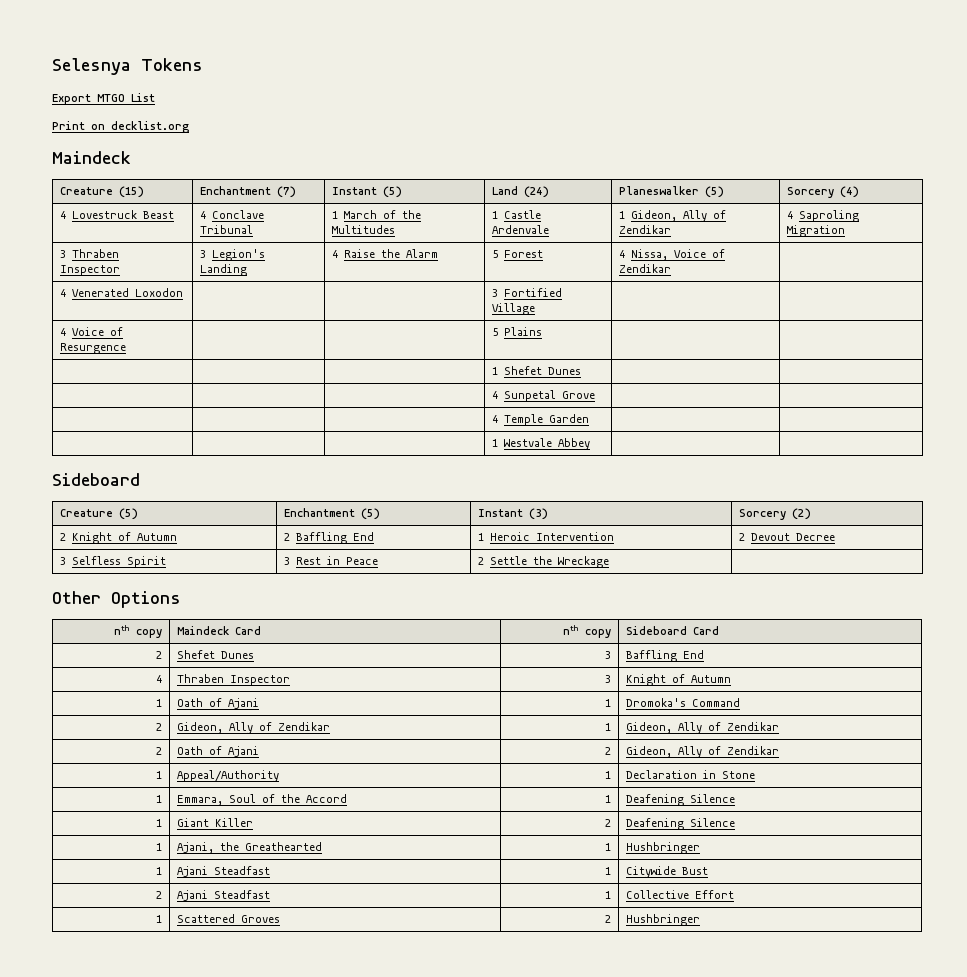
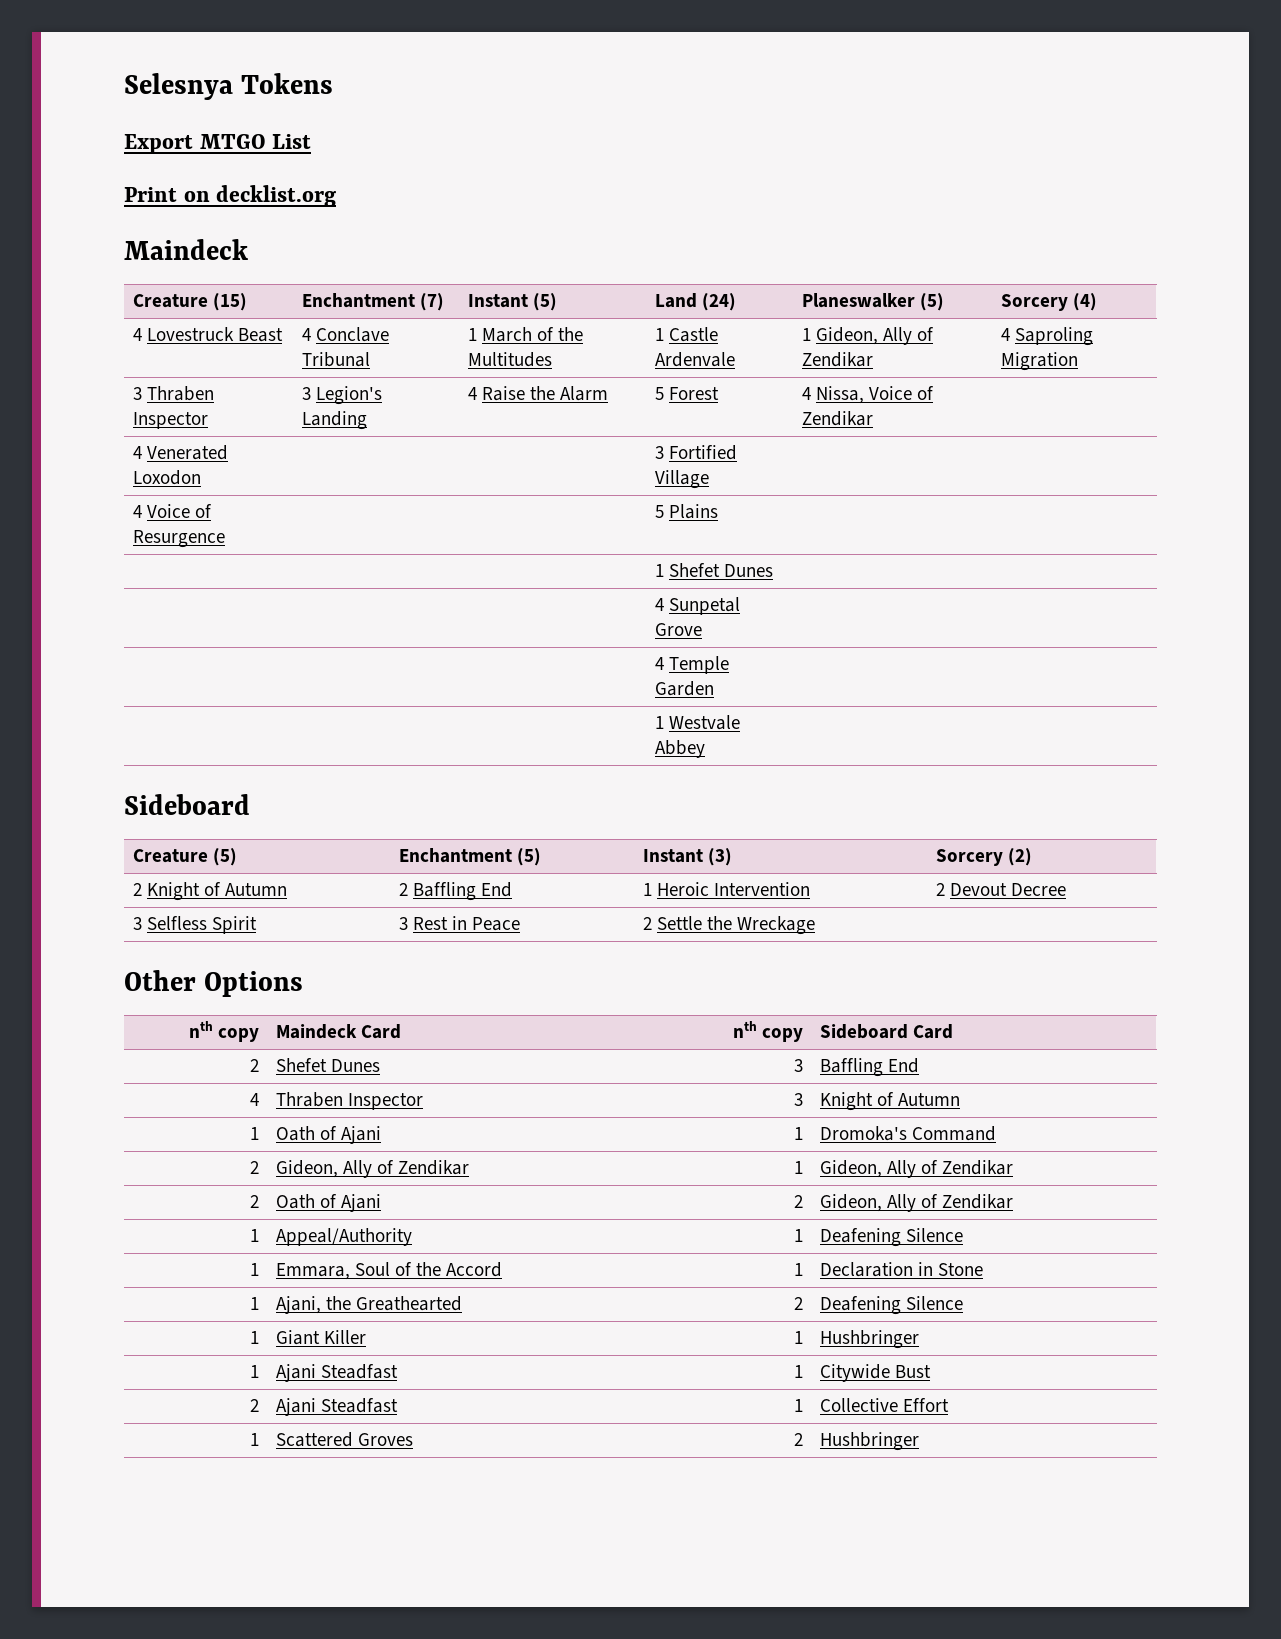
[626,770,756,779] Declaration in Stone -> [819,1228,963,1247] Deafening Silence
[626,794,736,806] [155,819,162,827] [177,818,254,827] Deafening Silence // 1 | Giant Killer -> [819,1262,984,1277] [250,1297,260,1310] [275,1296,463,1314] Declaration in Stone // 1 | Ajani, the Greathearted
[177,842,323,854] Ajani, the Greathearted -> [275,1330,366,1345] Giant Killer

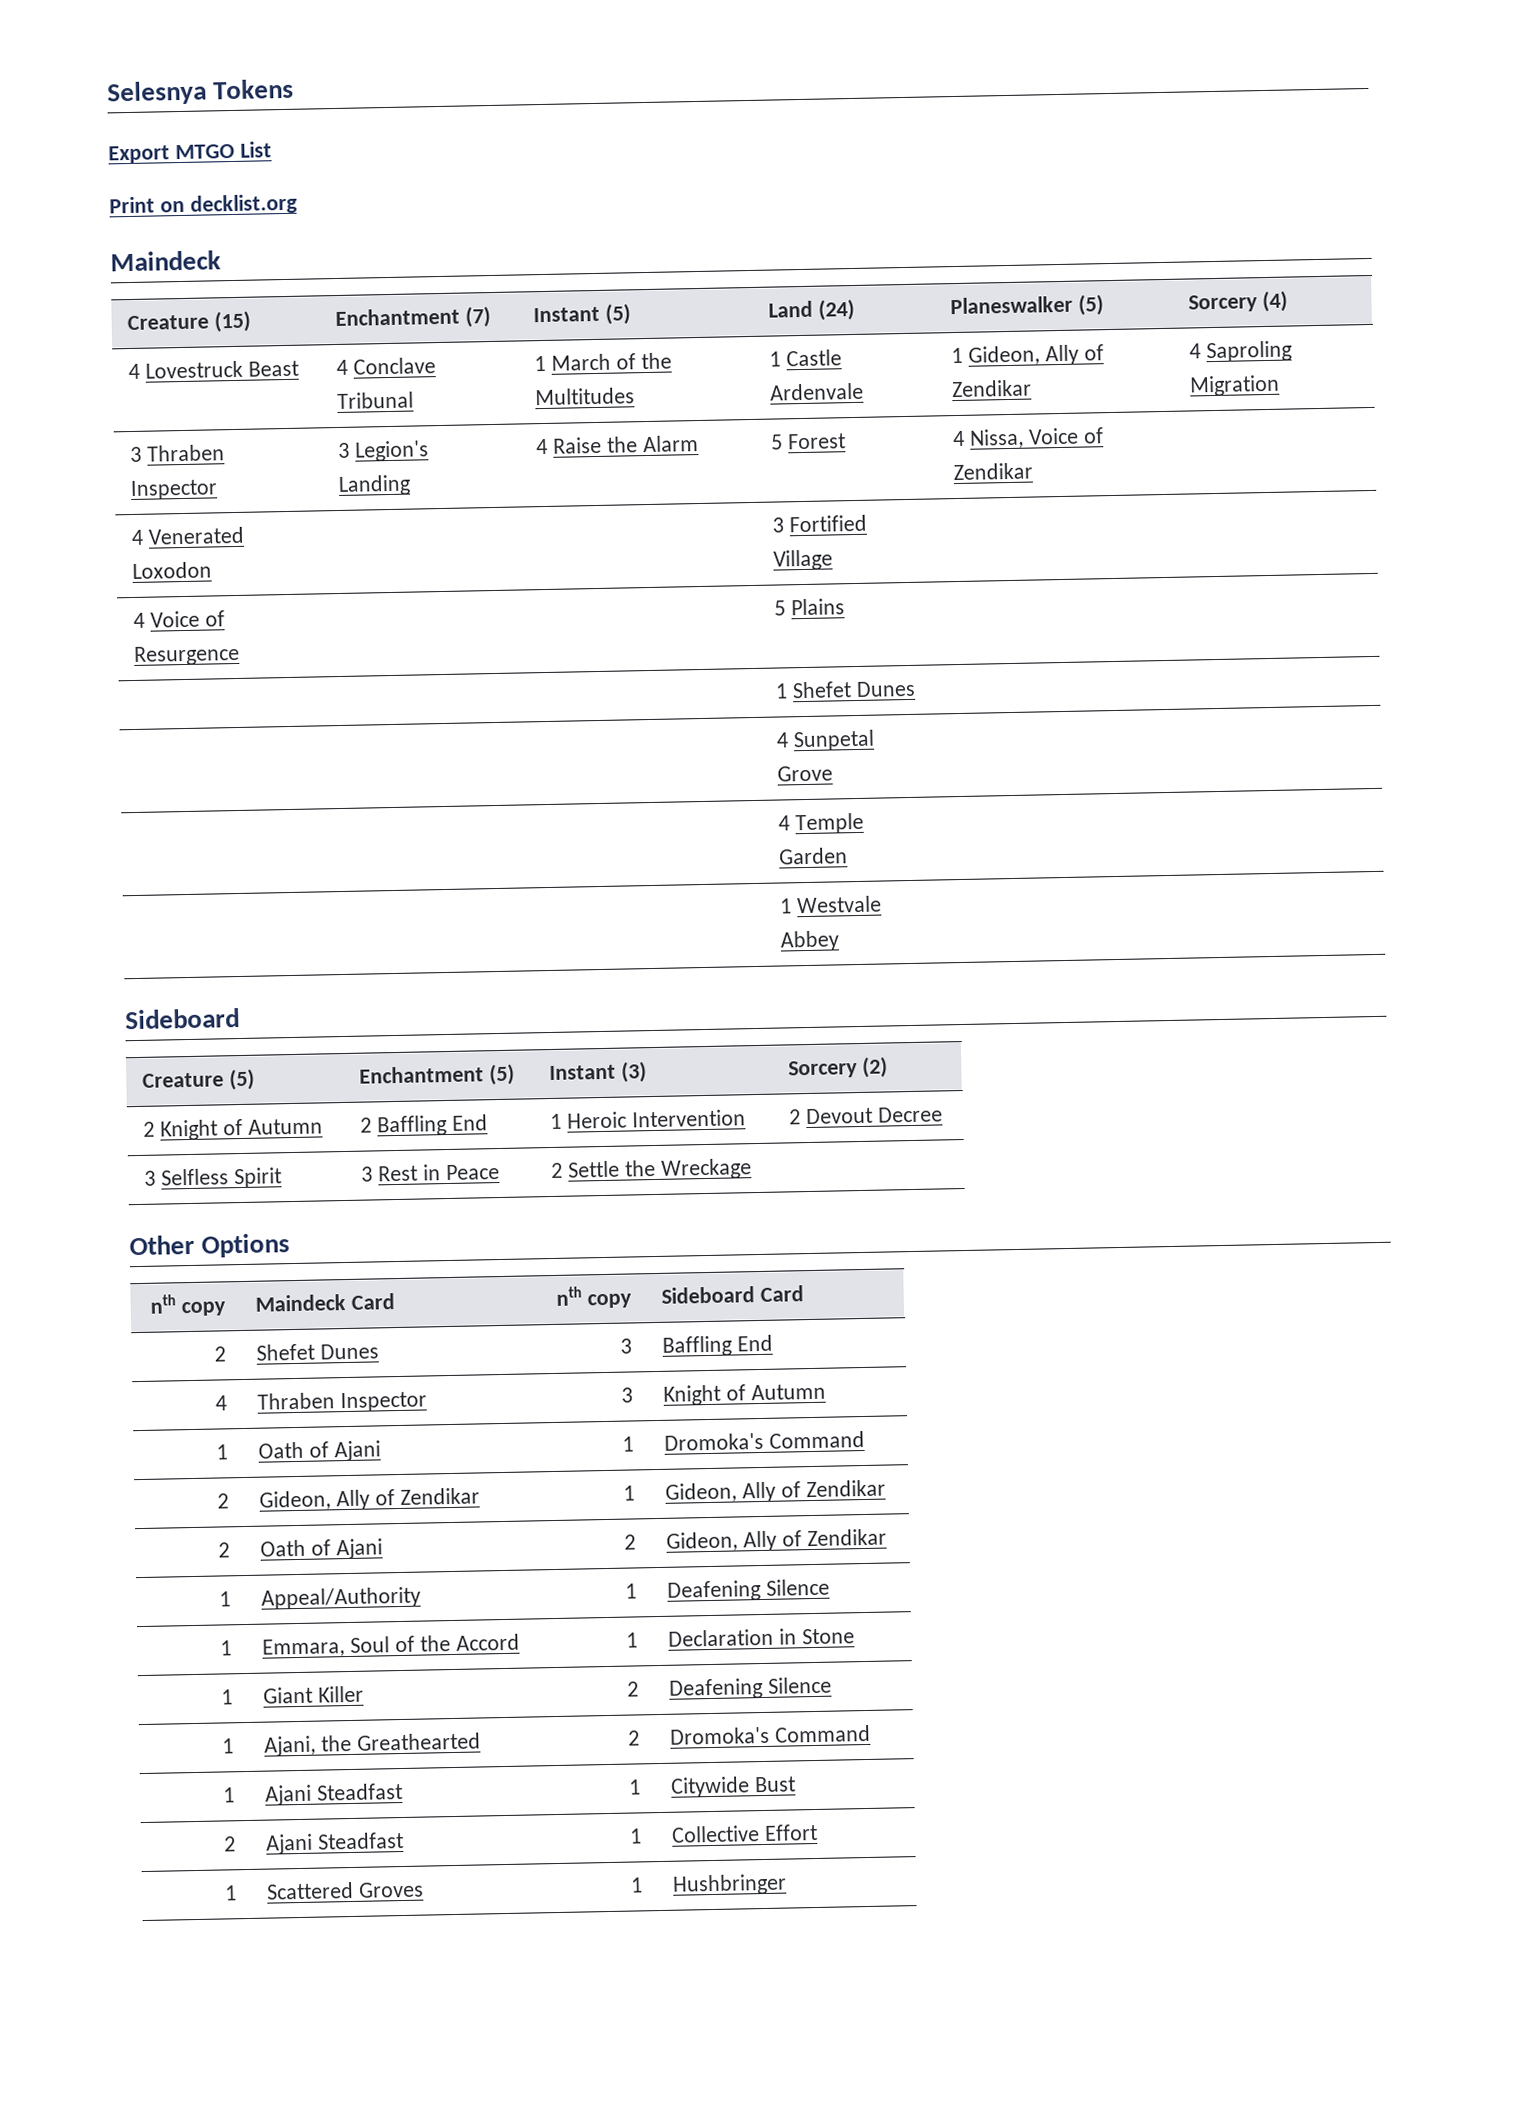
[275,1296,463,1314] Ajani, the Greathearted -> [263,1685,365,1704] Giant Killer
[275,1330,366,1345] [794,1331,804,1344] [819,1330,919,1349] Giant Killer | 1 | Hushbringer -> [264,1732,482,1757] [627,1730,640,1746] [670,1724,872,1745] Ajani, the Greathearted | 2 | Dromoka's Command
[794,1433,804,1446] 2 -> [629,1877,643,1893] 1

